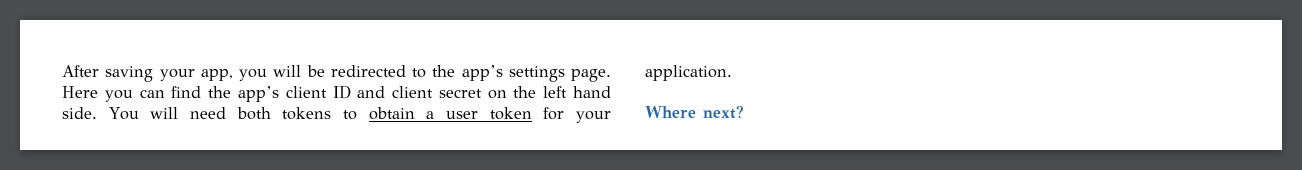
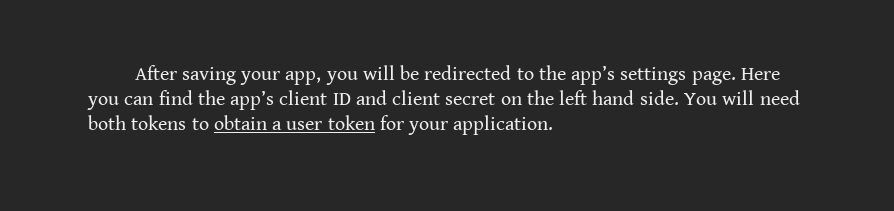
[645,105,744,119] // Where next? -> (554, 125) none

